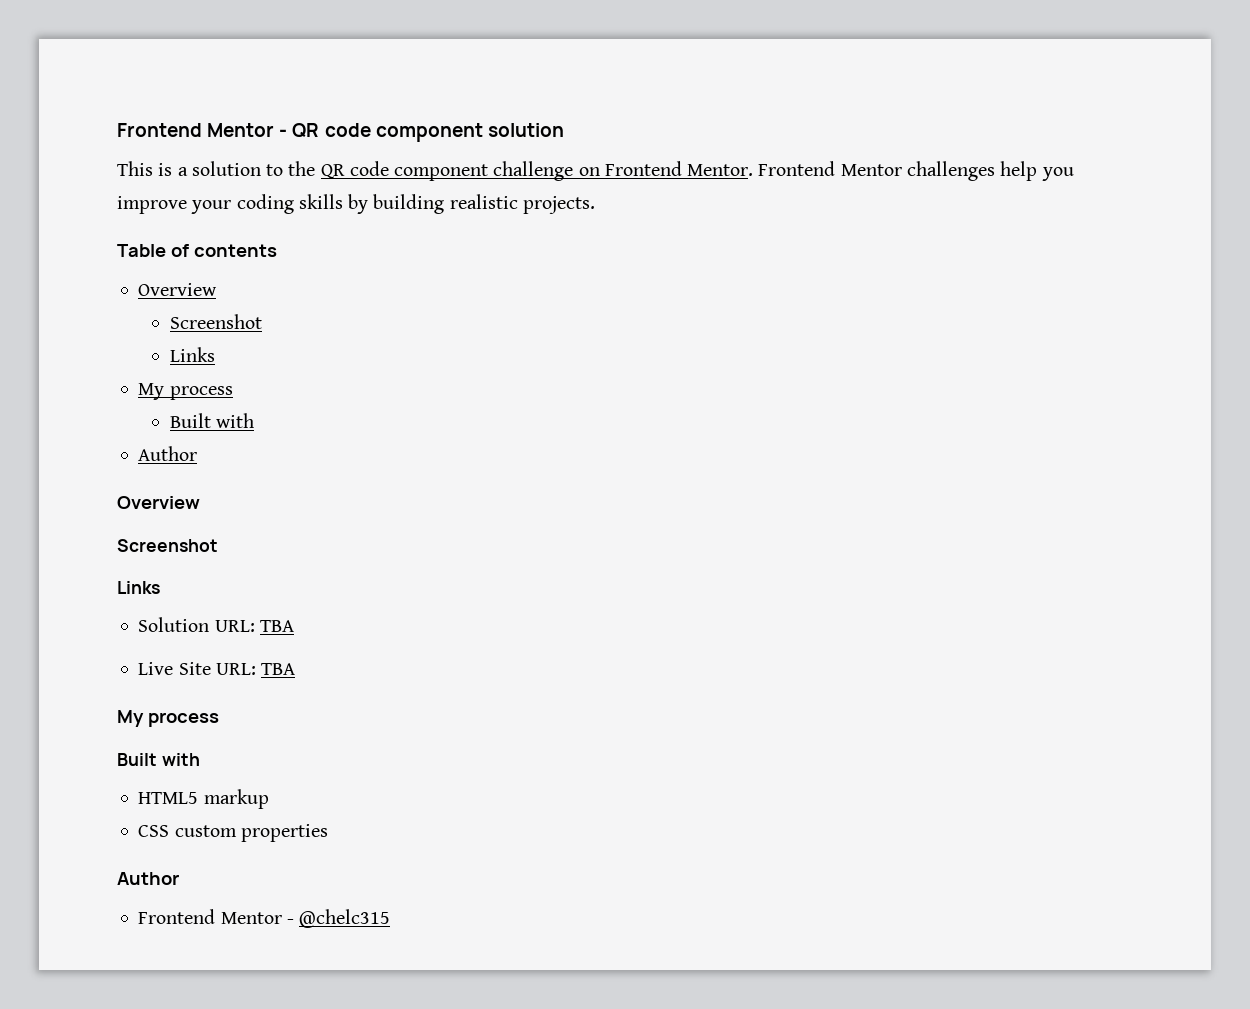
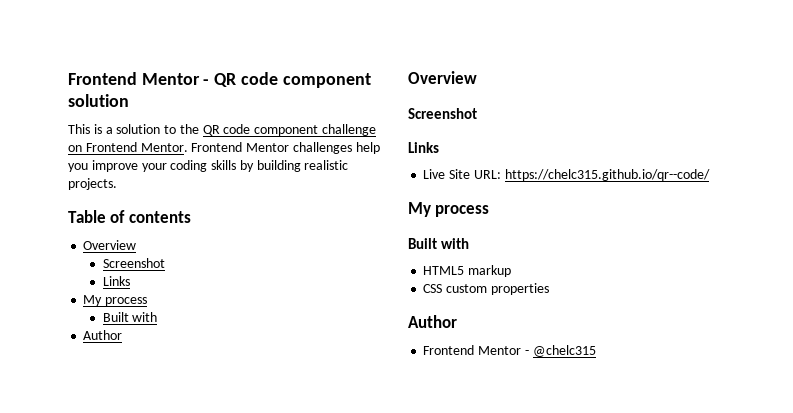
[138,617,294,632] // Solution URL: TBA -> (439, 147) none
[261,663,296,675] TBA -> [504,169,710,181] https://chelc315.github.io/qr--code/

